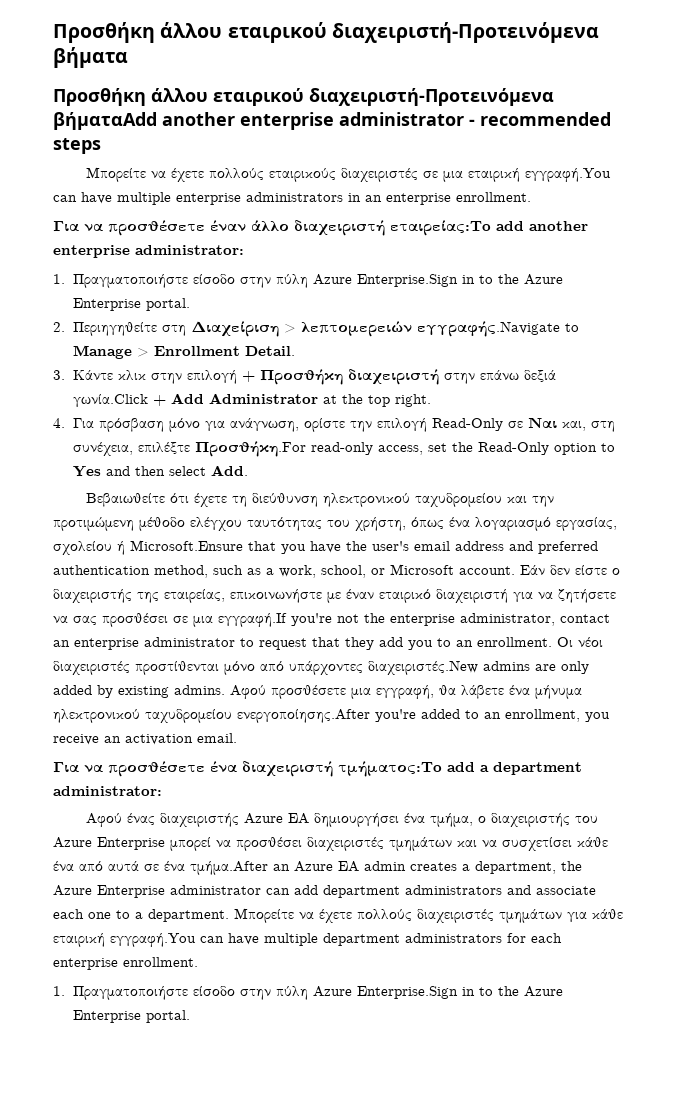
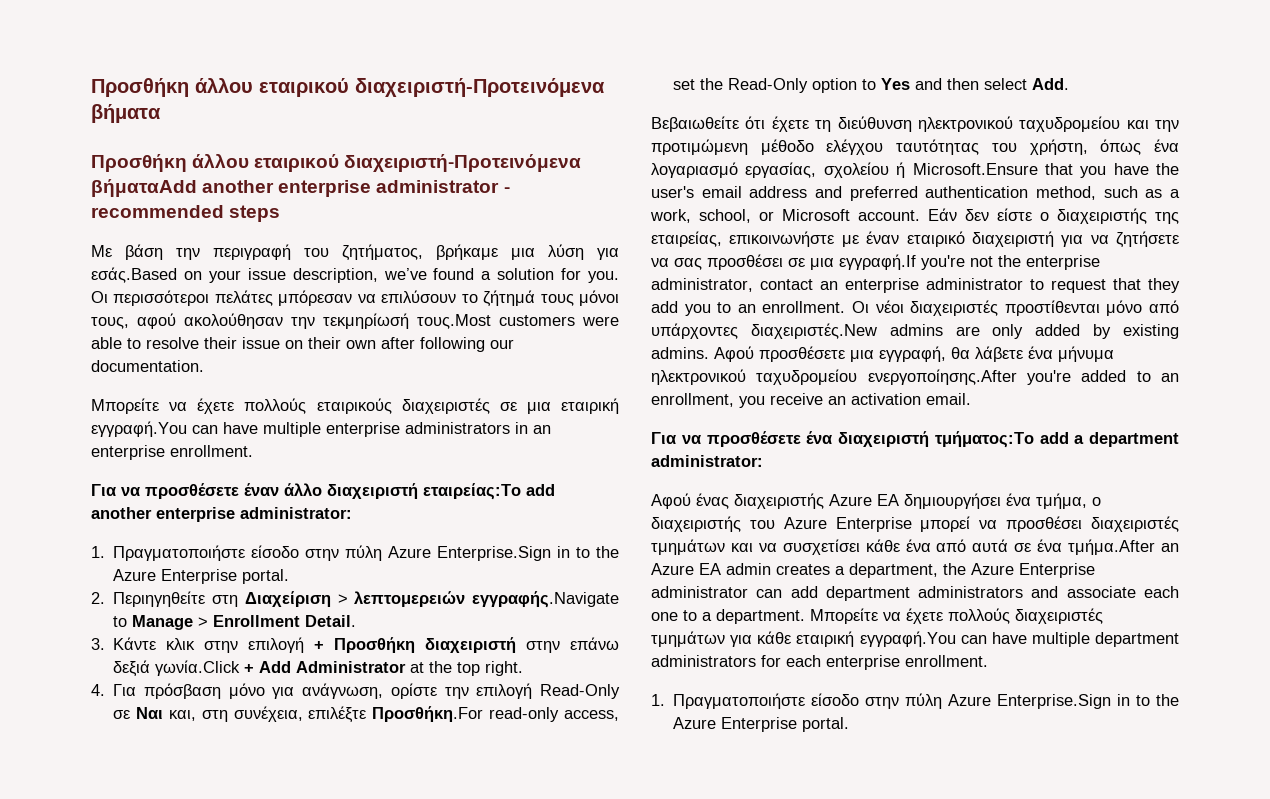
(101, 146) none -> [91,244,619,261] [91,267,619,283] [91,290,620,307] [91,313,619,329] [91,337,514,352] [91,360,204,372] // Με βάση την περιγραφή του ζητήματος, βρήκαμε μια λύση για εσάς.Based on your issue description, we’ve found a solution for you. Οι περισσότεροι πελάτες μπόρεσαν να επιλύσουν το ζήτημά τους μόνοι τους, αφού ακολούθησαν την τεκμηρίωσή τους.Most customers were able to resolve their issue on their own after following our documentation.

